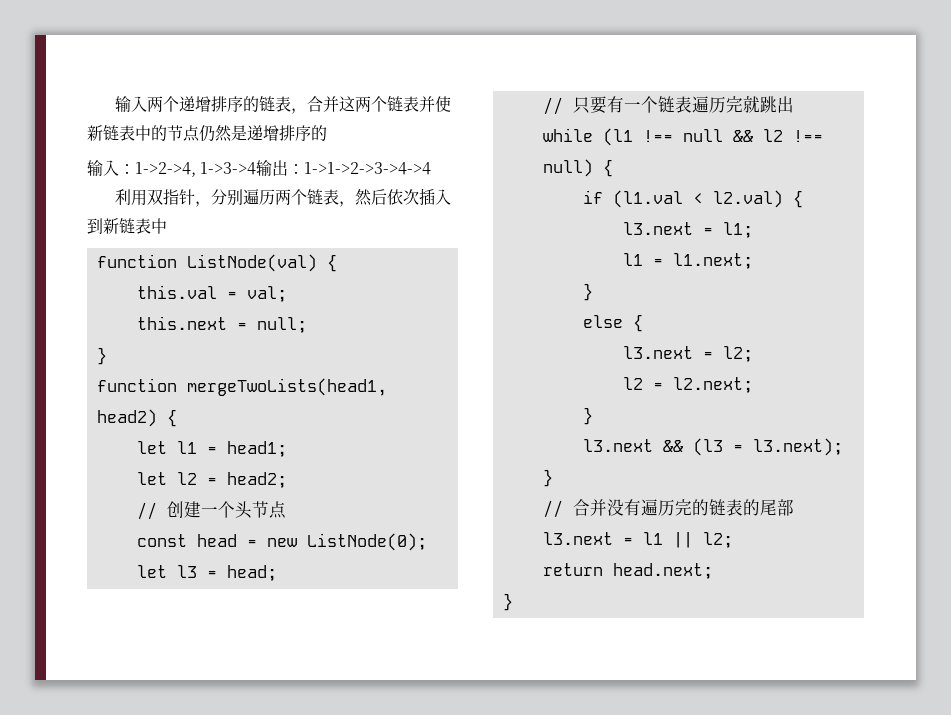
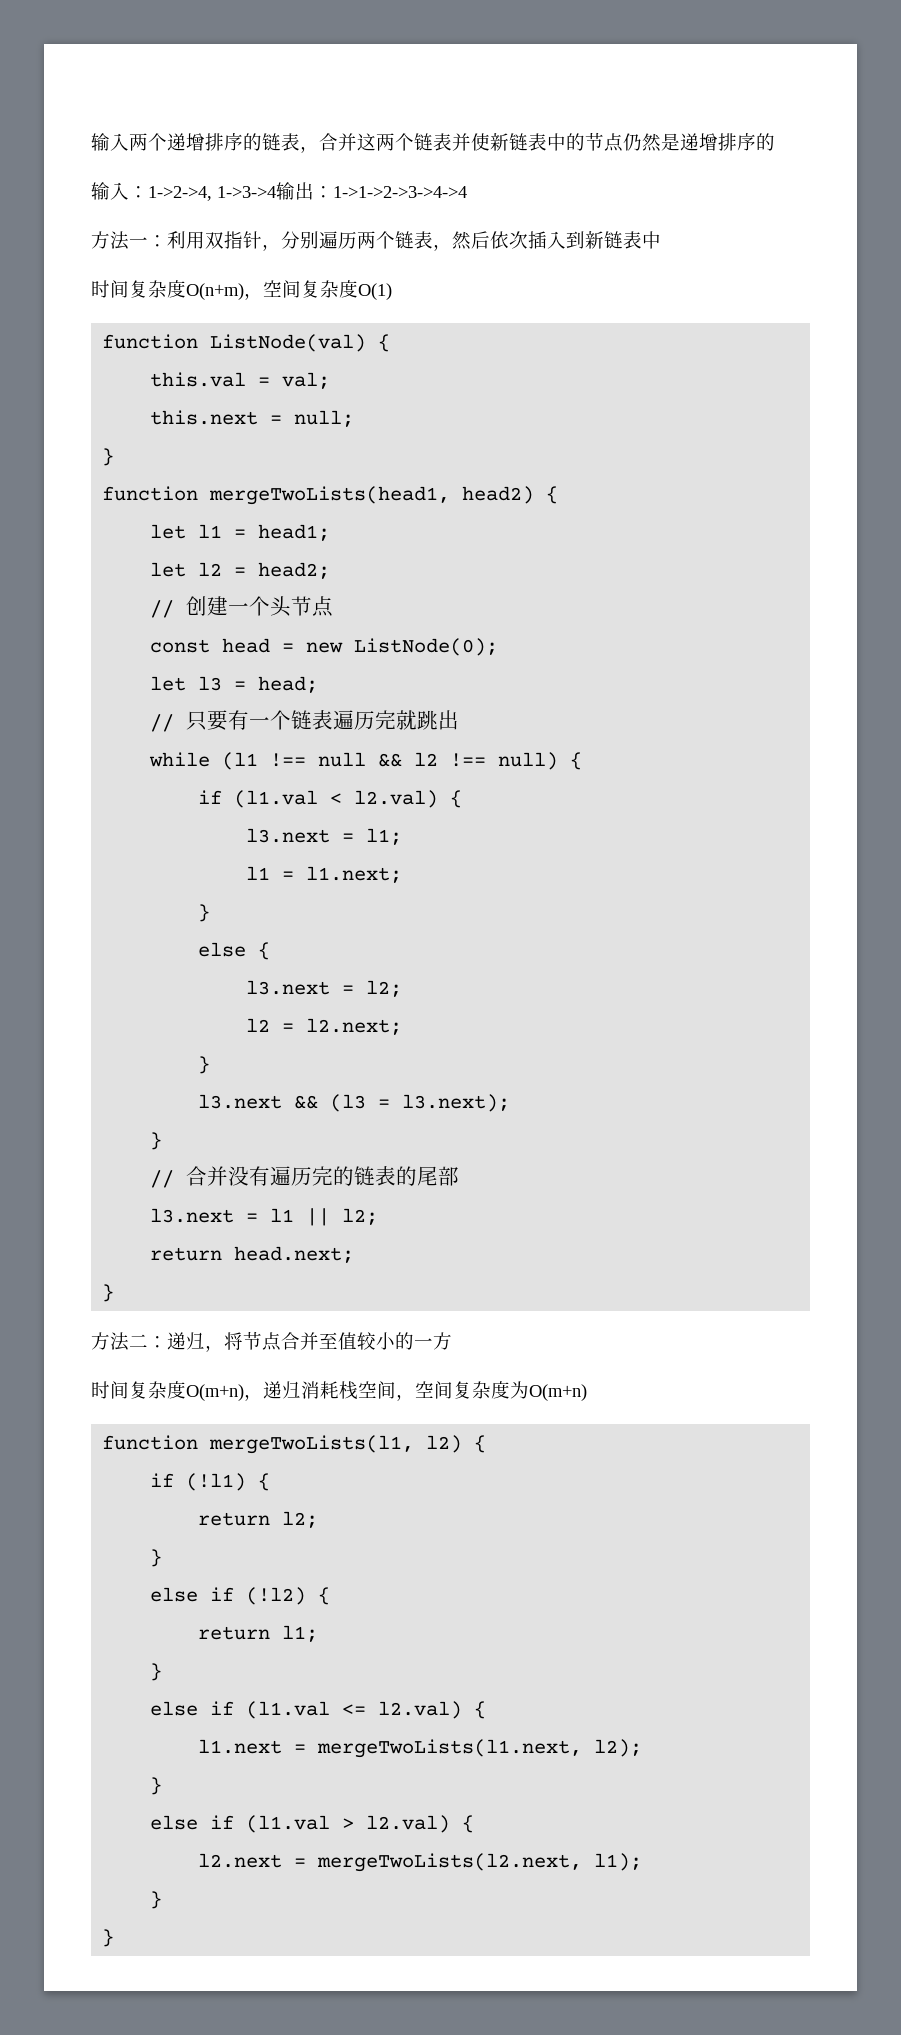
(432, 168) none -> [91,231,167,250] 方法一：
(167, 226) none -> [91,280,392,300] // 时间复杂度O(n+m)，空间复杂度O(1)
(513, 602) none -> [91,1331,452,1352] [91,1381,587,1401] [102,1435,487,1454] [150,1473,271,1491] [198,1511,319,1528] [150,1549,163,1567] [150,1587,331,1605] [198,1625,319,1642] [150,1663,163,1681] [150,1701,487,1719] [198,1739,643,1758] [150,1777,163,1795] [150,1815,475,1833] [198,1853,643,1872] [150,1891,163,1909] [102,1929,115,1947] // 方法二：递归，将节点合并至值较小的一方 // 时间复杂度O(m+n)，递归消耗栈空间，空间复杂度为O(m+n) // function mergeTwoLists(l1, l2) { // if (!l1) { // return l2; // } // else if (!l2) { // return l1; // } // else if (l1.val <= l2.val) { // l1.next = mergeTwoLists(l1.next, l2); // } // else if (l1.val > l2.val) { // l2.next = mergeTwoLists(l2.next, l1); // } // }

